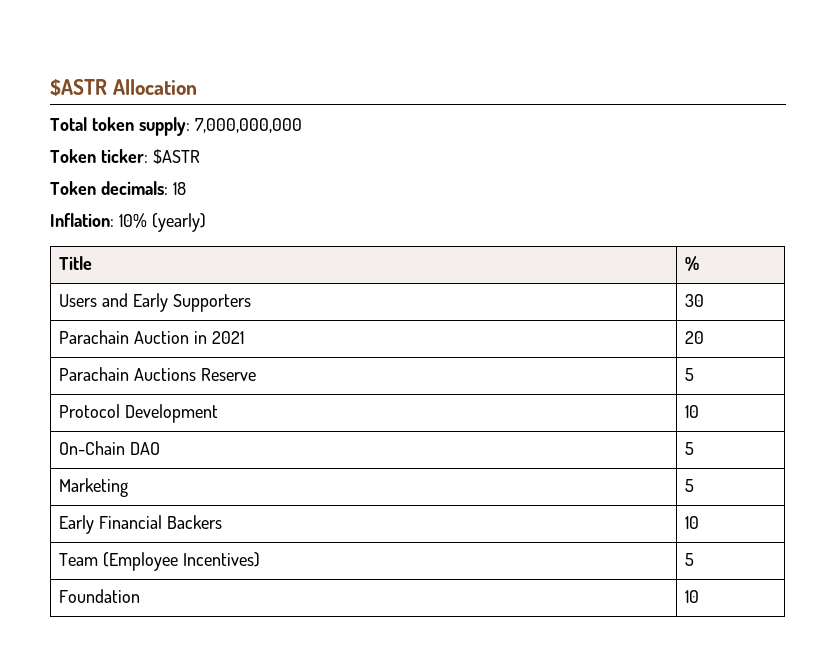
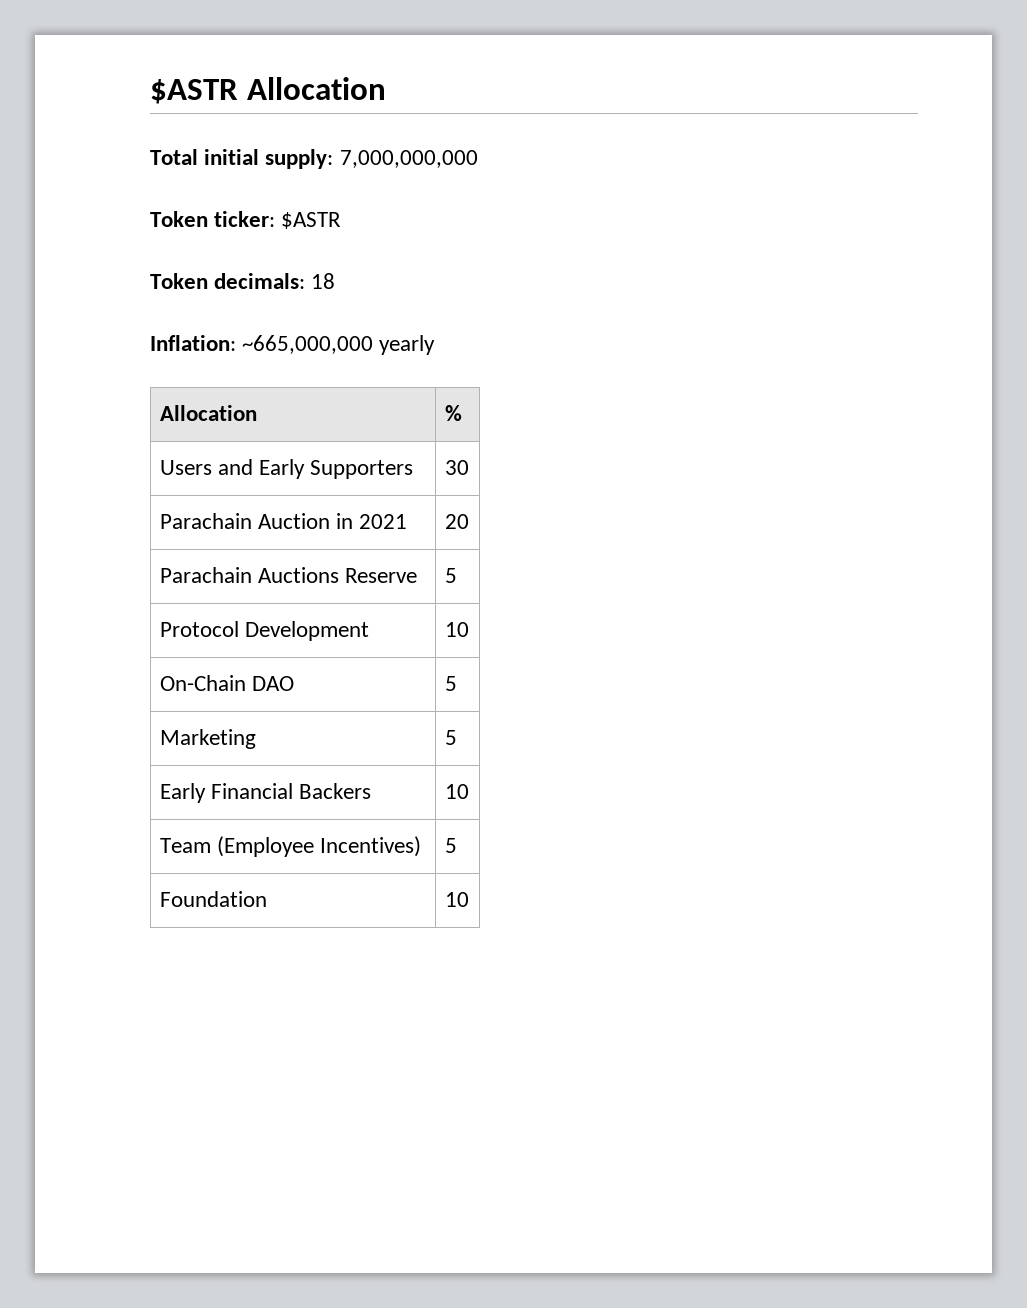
[91,117,134,131] token -> [204,149,260,165] initial
[118,213,206,232] [59,256,93,270] 10% (yearly) // Title -> [242,335,436,355] [159,405,257,421] ~665,000,000 yearly // Allocation

